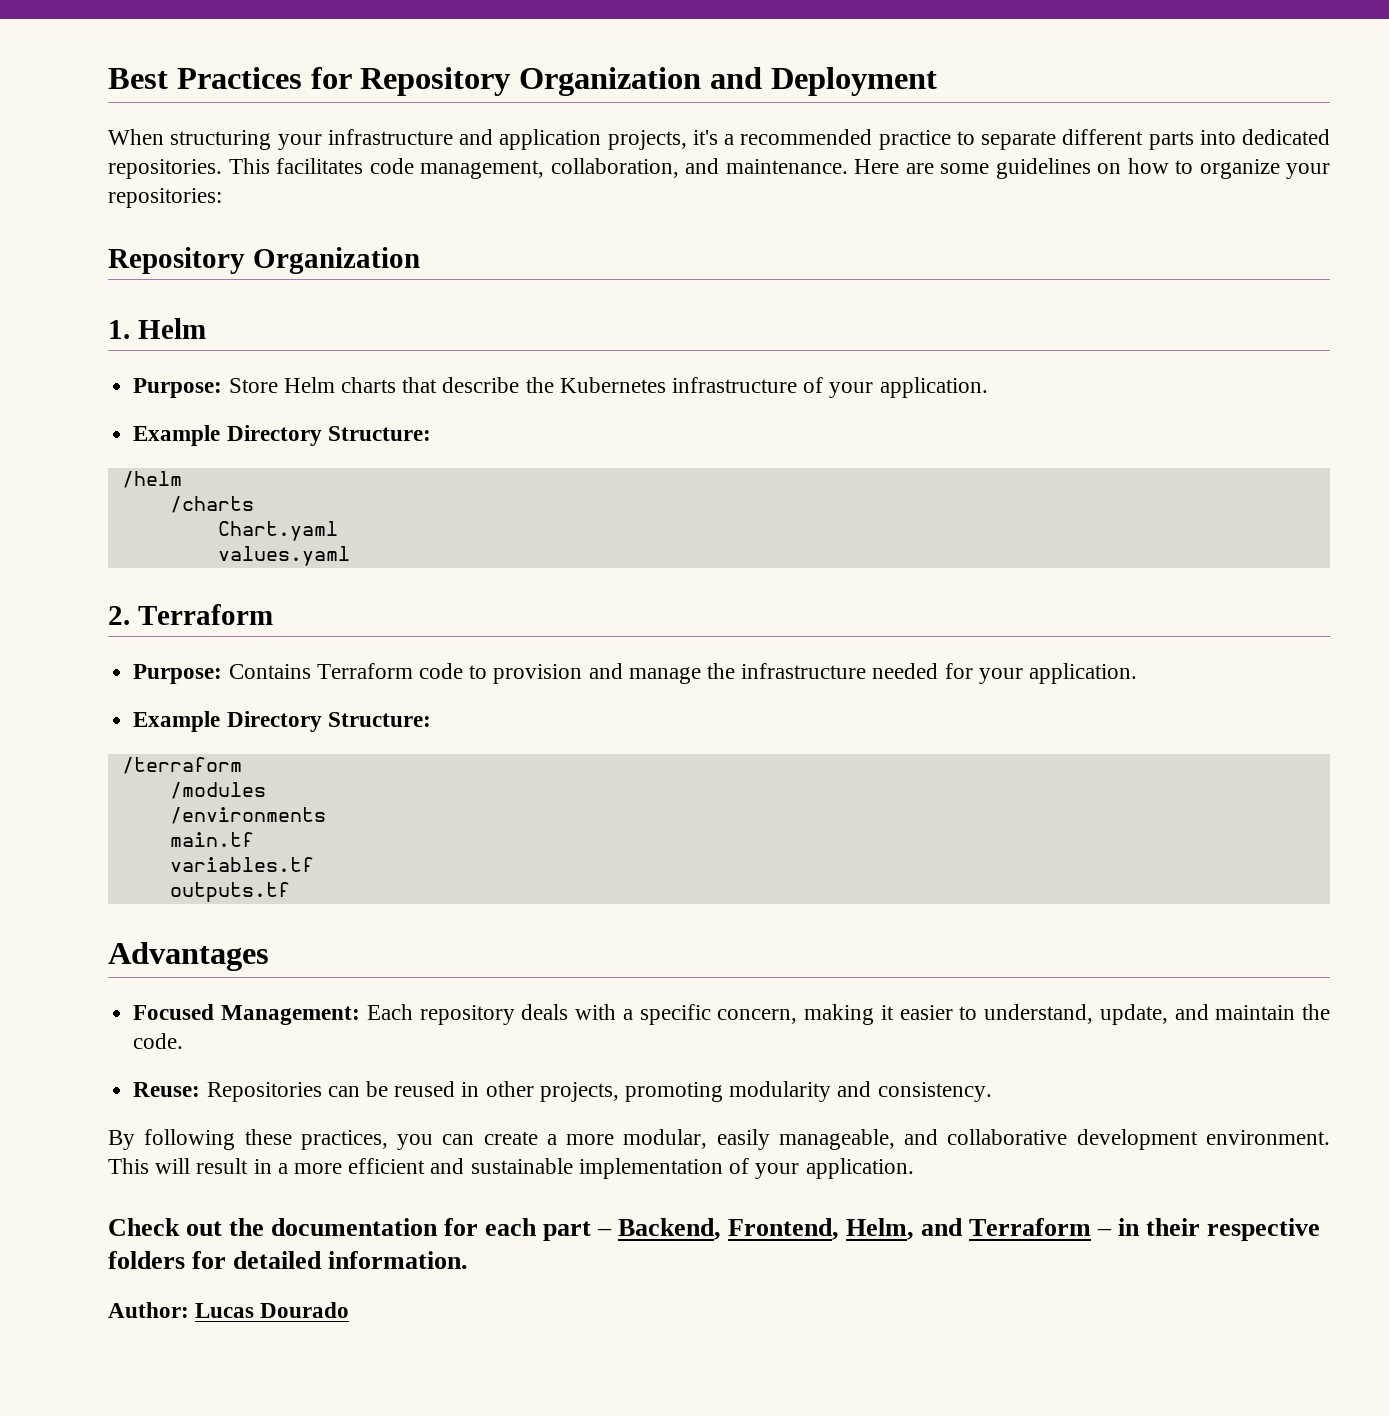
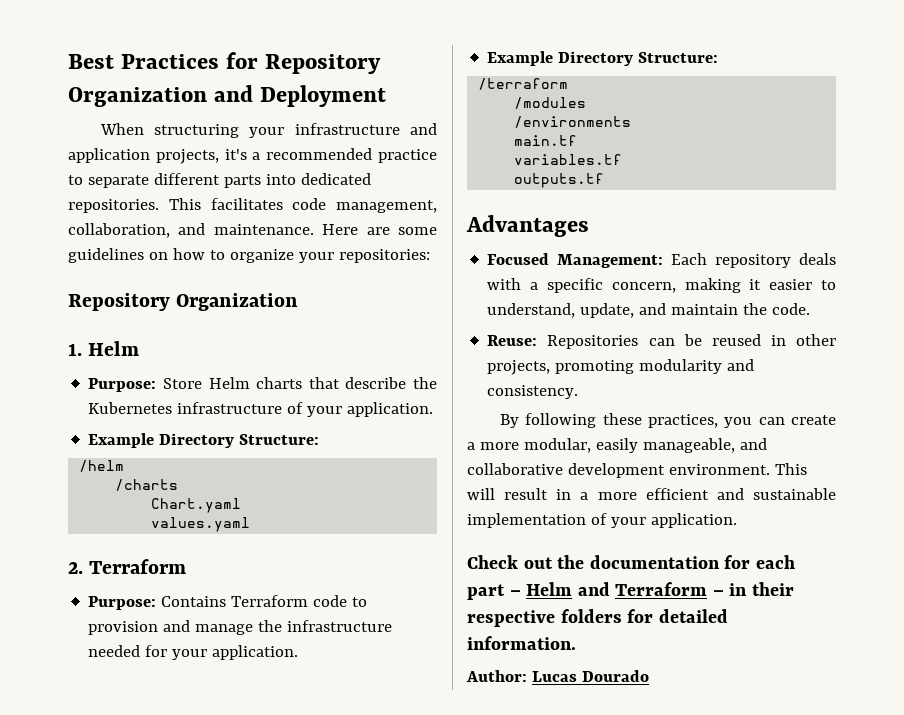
[618,1218,915,1240] Backend, Frontend, Helm, -> [526,582,573,596] Helm

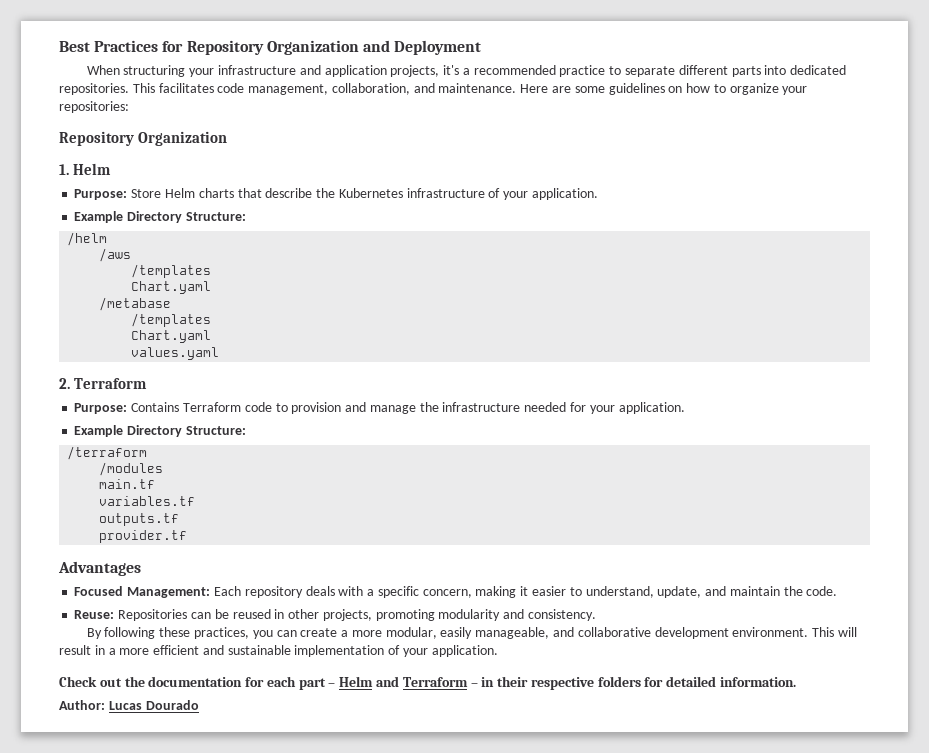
[115,479,179,491] /charts -> [99,248,132,262] [131,264,212,278] [131,281,212,294] [99,297,172,311] [131,313,212,327] /aws // /templates // Chart.yaml // /metabase // /templates
[514,116,632,128] // /environments -> (164, 469) none
(605, 180) none -> [99,530,188,543] // provider.tf

